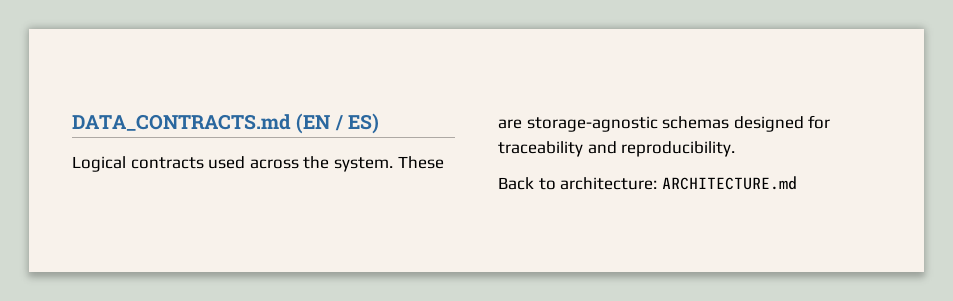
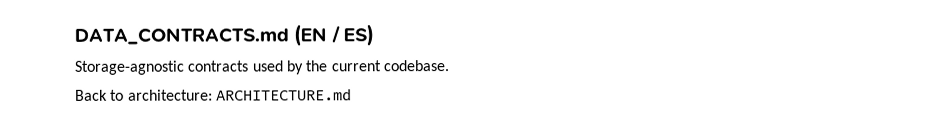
[72,156,126,172] Logical -> [74,60,185,75] Storage-agnostic
[249,156,444,172] [498,115,831,132] [498,141,736,157] across the system. These are storage-agnostic schemas designed for traceability and reproducibility. -> [285,60,450,75] by the current codebase.

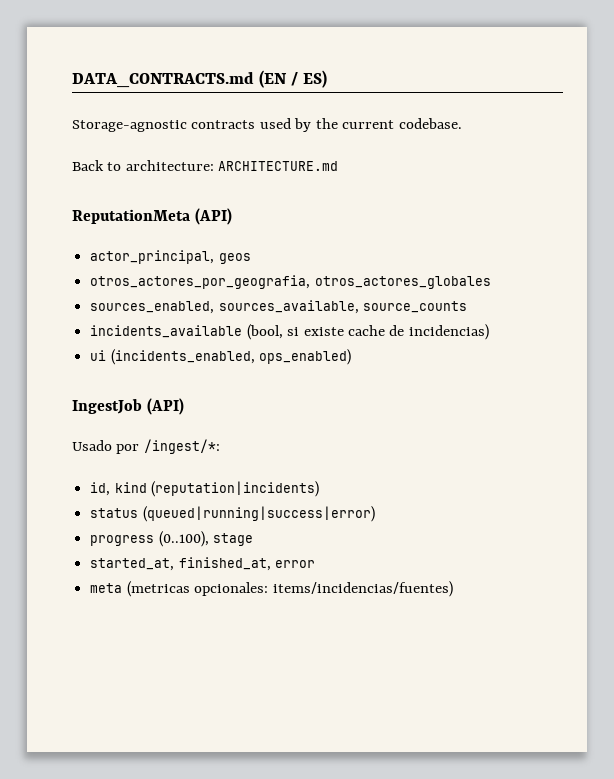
(352, 94) none -> [72,208,232,225] [90,250,251,264] [90,275,491,289] [90,300,468,314] [90,324,489,340] [90,349,352,365] [72,398,184,415] [72,439,220,454] [90,481,320,497] [90,506,375,522] [90,531,254,547] [90,557,316,571] [90,581,453,597] // ReputationMeta (API) // actor_principal, geos // otros_actores_por_geografia, otros_actores_globales // sources_enabled, sources_available, source_counts // incidents_available (bool, si existe cache de incidencias) // ui (incidents_enabled, ops_enabled) // IngestJob (API) // Usado por /ingest/*: // id, kind (reputation|incidents) // status (queued|running|success|error) // progress (0..100), stage // started_at, finished_at, error // meta (metricas opcionales: items/incidencias/fuentes)

